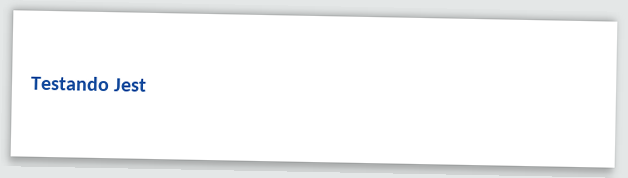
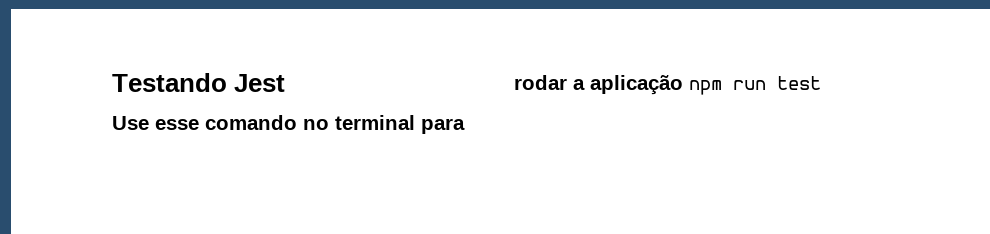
(148, 85) none -> [112,115,465,134] [514,75,821,95] // Use esse comando no terminal para rodar a aplicação npm run test

